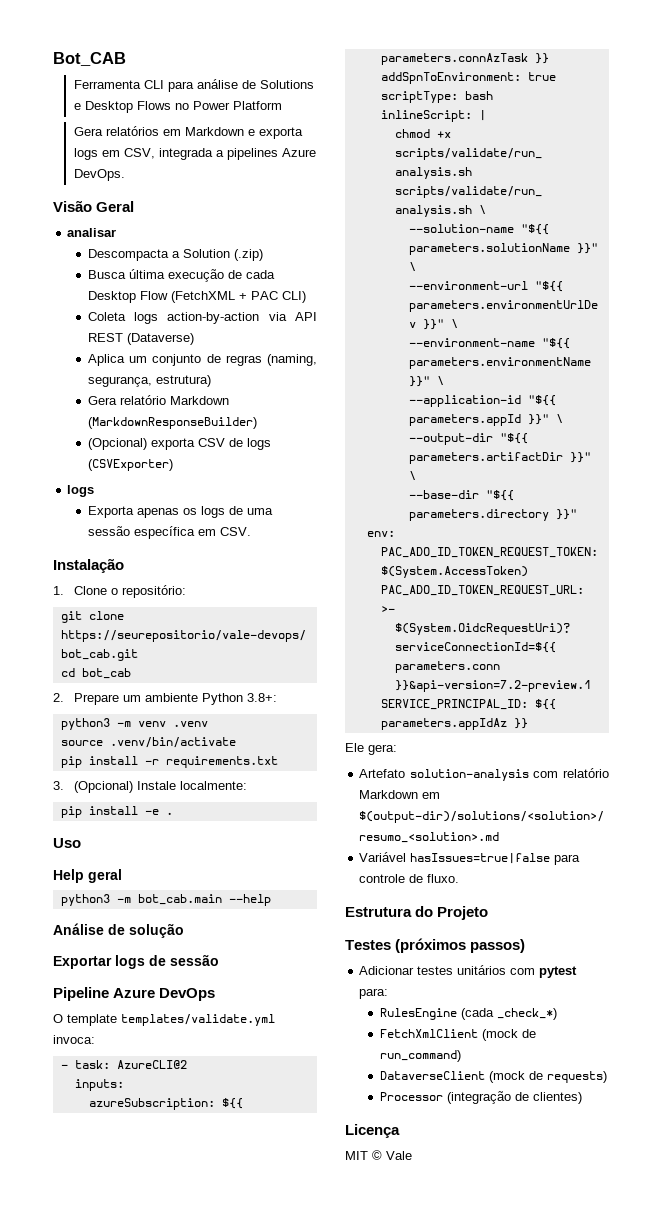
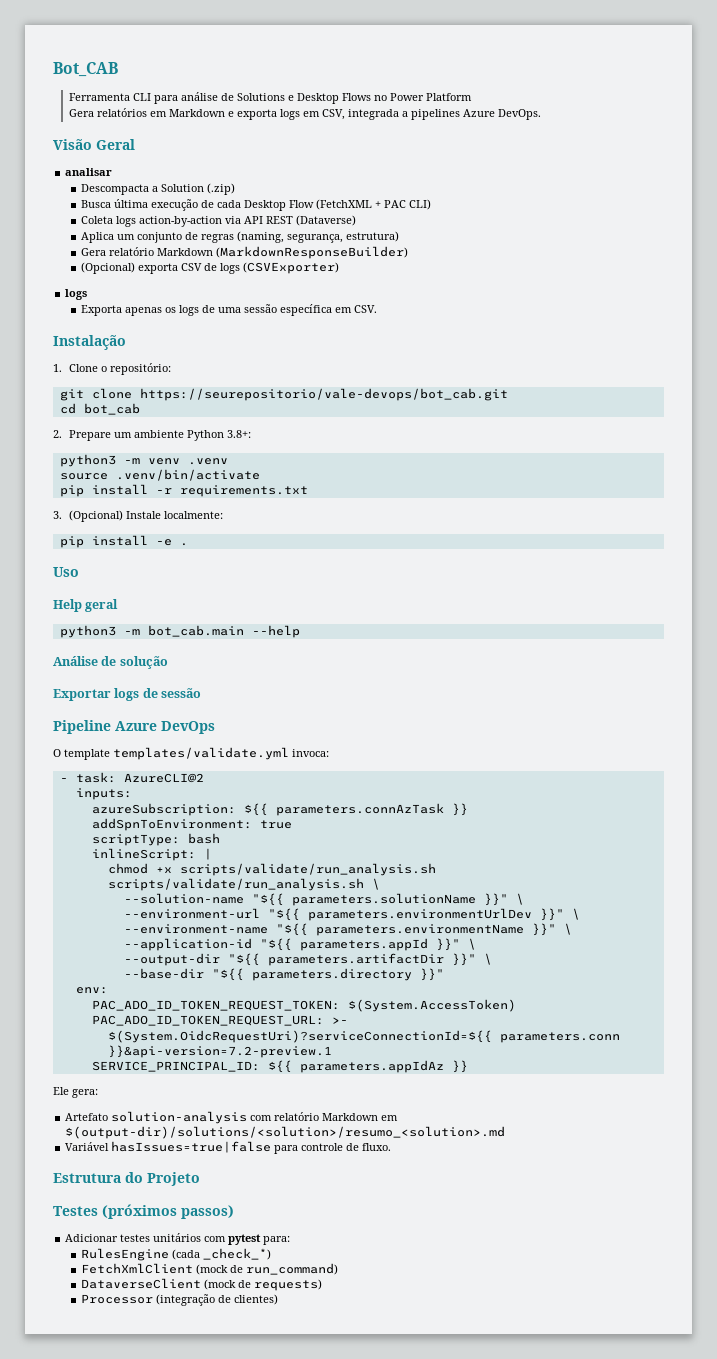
[345,1124,400,1138] [345,1150,412,1160] // Licença // MIT © Vale -> (279, 1299) none

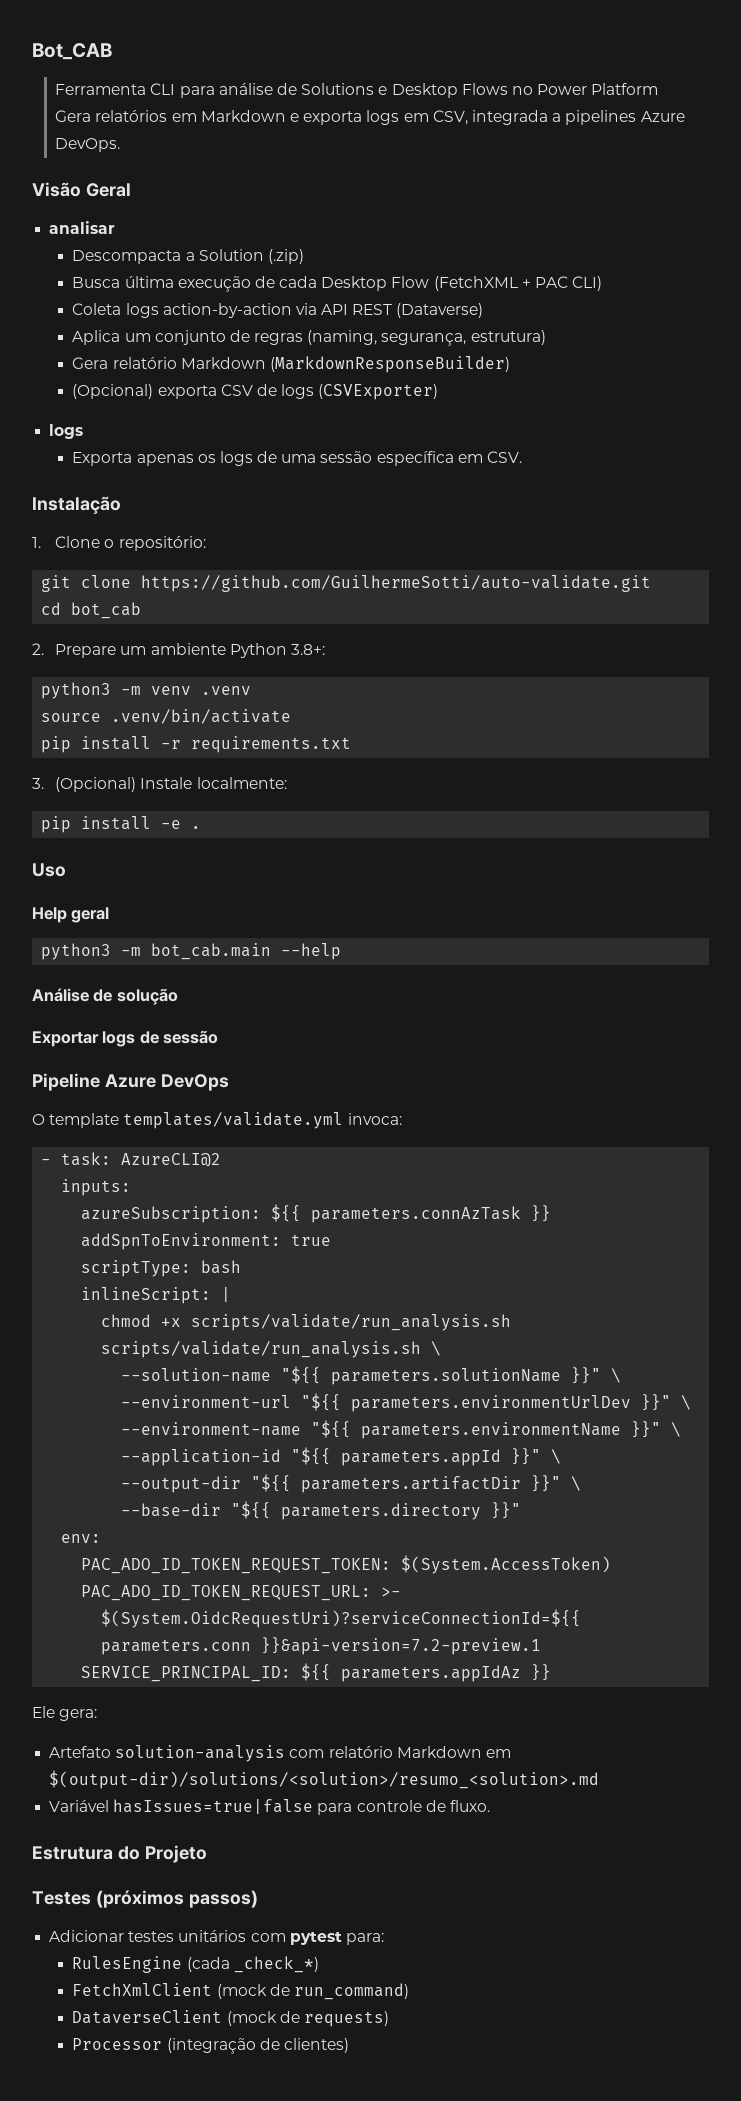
[139,388,508,401] https://seurepositorio/vale-devops/bot_cab.git -> [141,575,652,592] https://github.com/GuilhermeSotti/auto-validate.git

